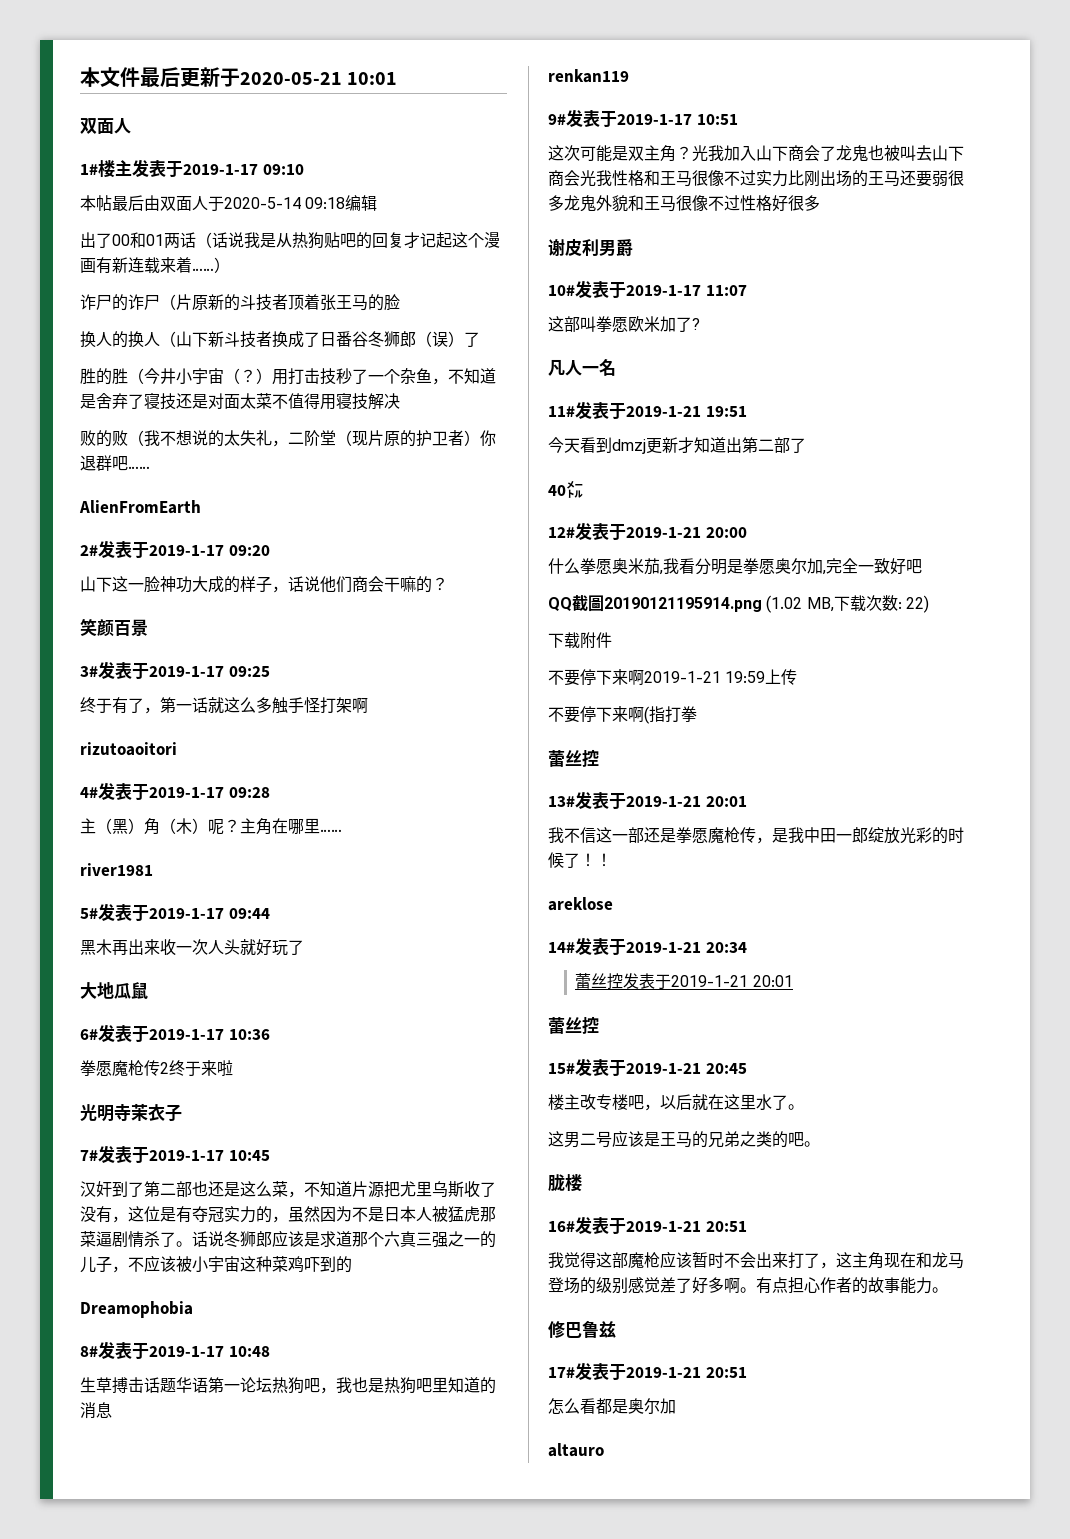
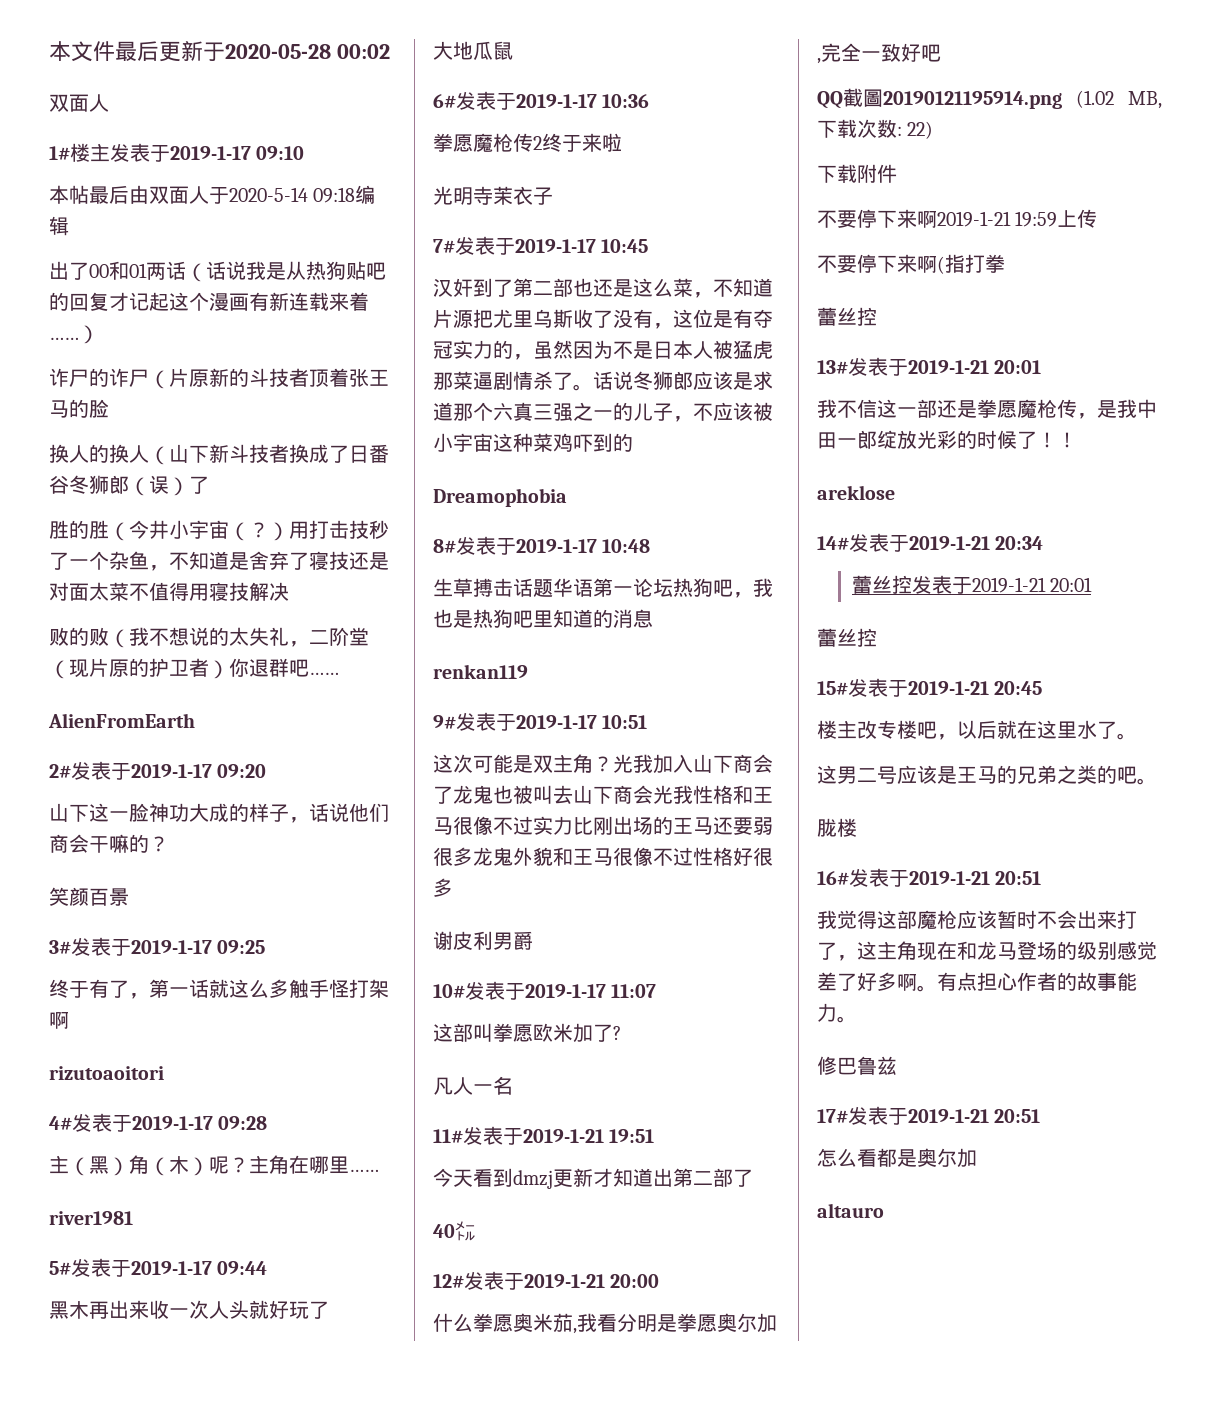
[240,72,398,85] 2020-05-21 10:01 -> [225,44,390,59] 2020-05-28 00:02

